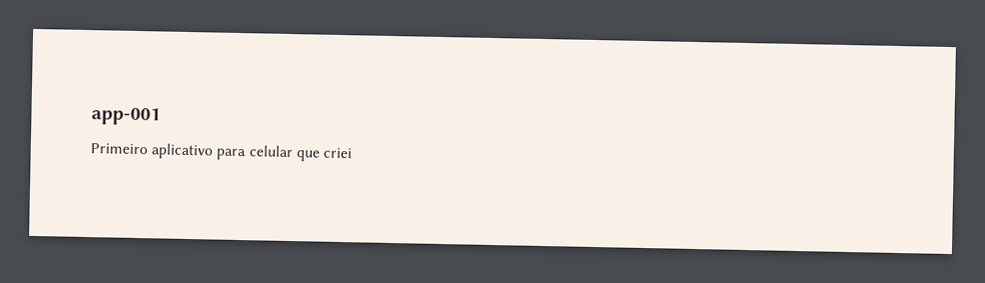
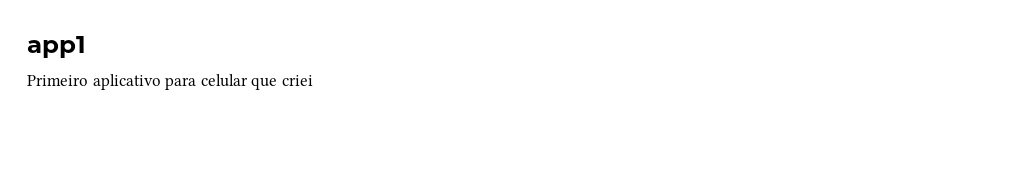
[91,107,161,126] app-001 -> [27,36,86,58] app1

